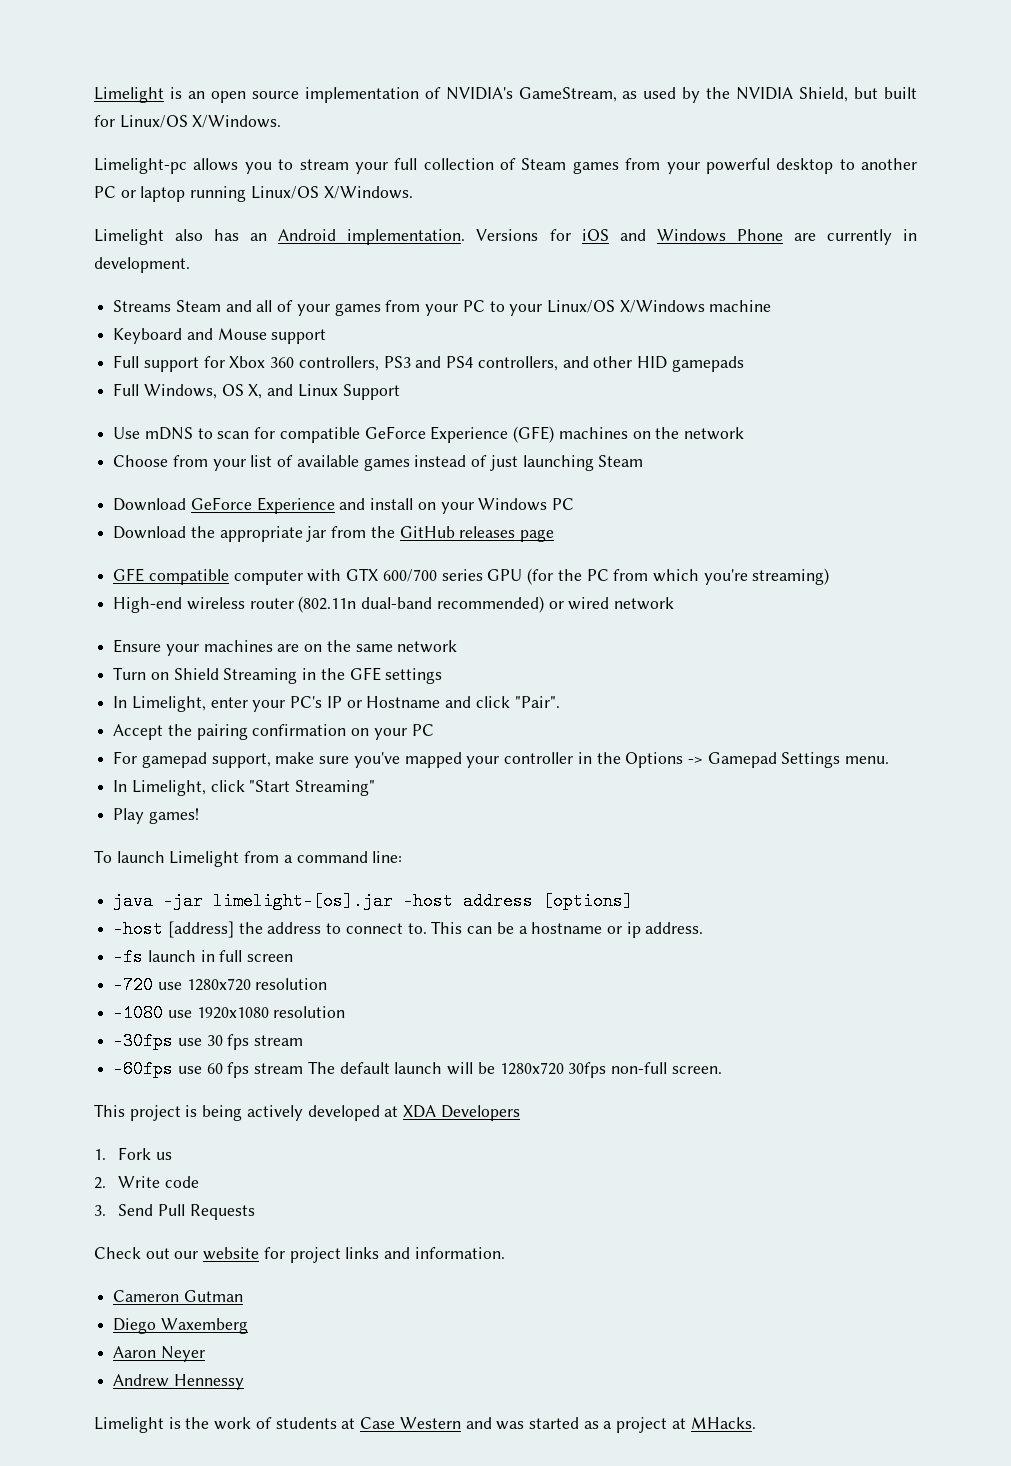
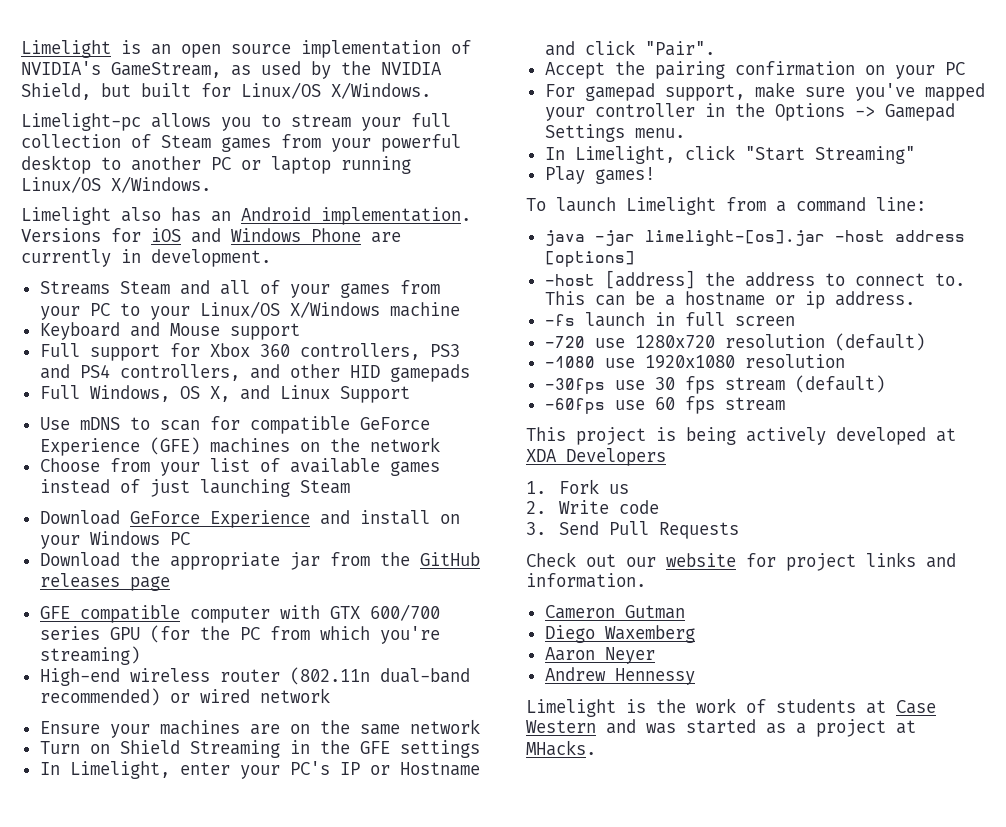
(328, 984) none -> [834,333,925,351] (default)
(304, 1040) none -> [794,375,885,393] (default)
[307,1061,722,1078] The default launch will be 1280x720 30fps non-full screen. -> (785, 404) none

